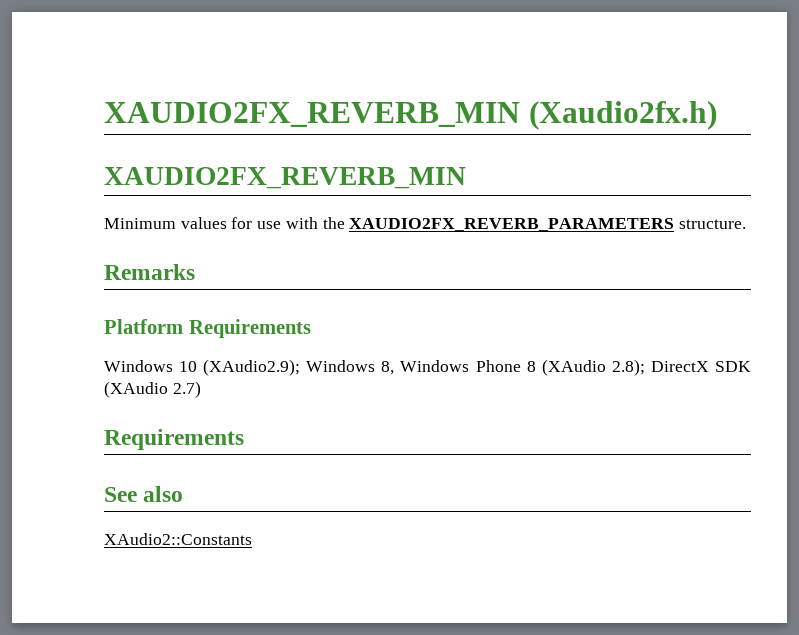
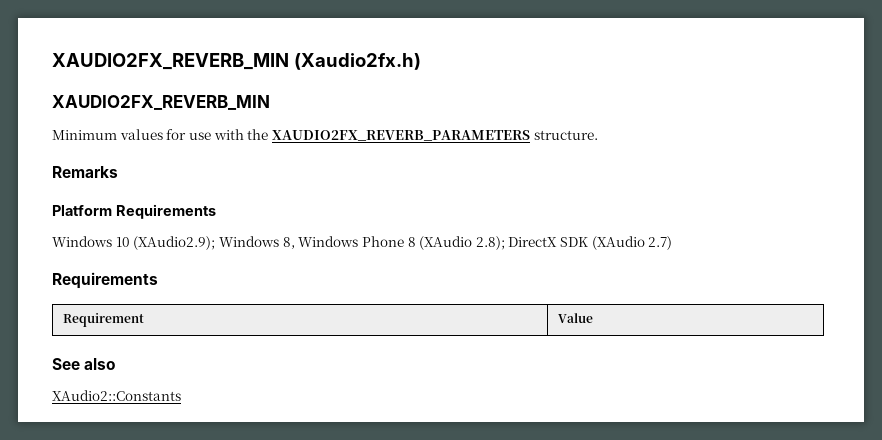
(244, 439) none -> [62,313,144,327] [557,313,593,323] // Requirement | Value

